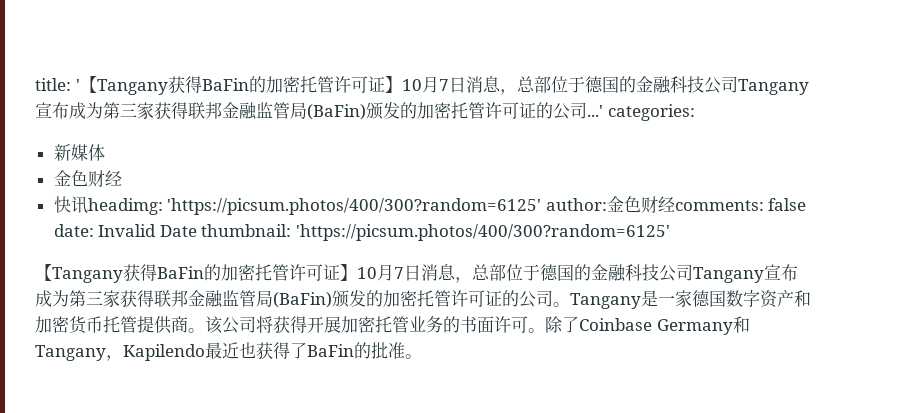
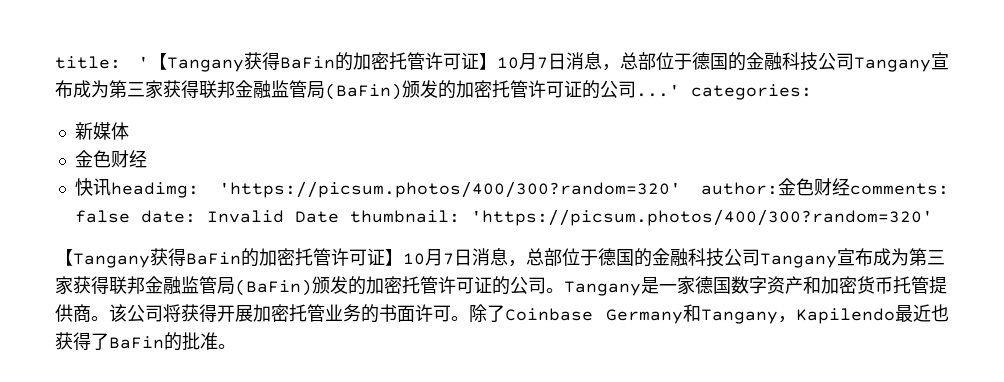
[167,198,542,215] 'https://picsum.photos/400/300?random=6125' -> [218,181,681,198] 'https://picsum.photos/400/300?random=320'
[296,224,671,241] 'https://picsum.photos/400/300?random=6125' -> [470,209,933,226] 'https://picsum.photos/400/300?random=320'

